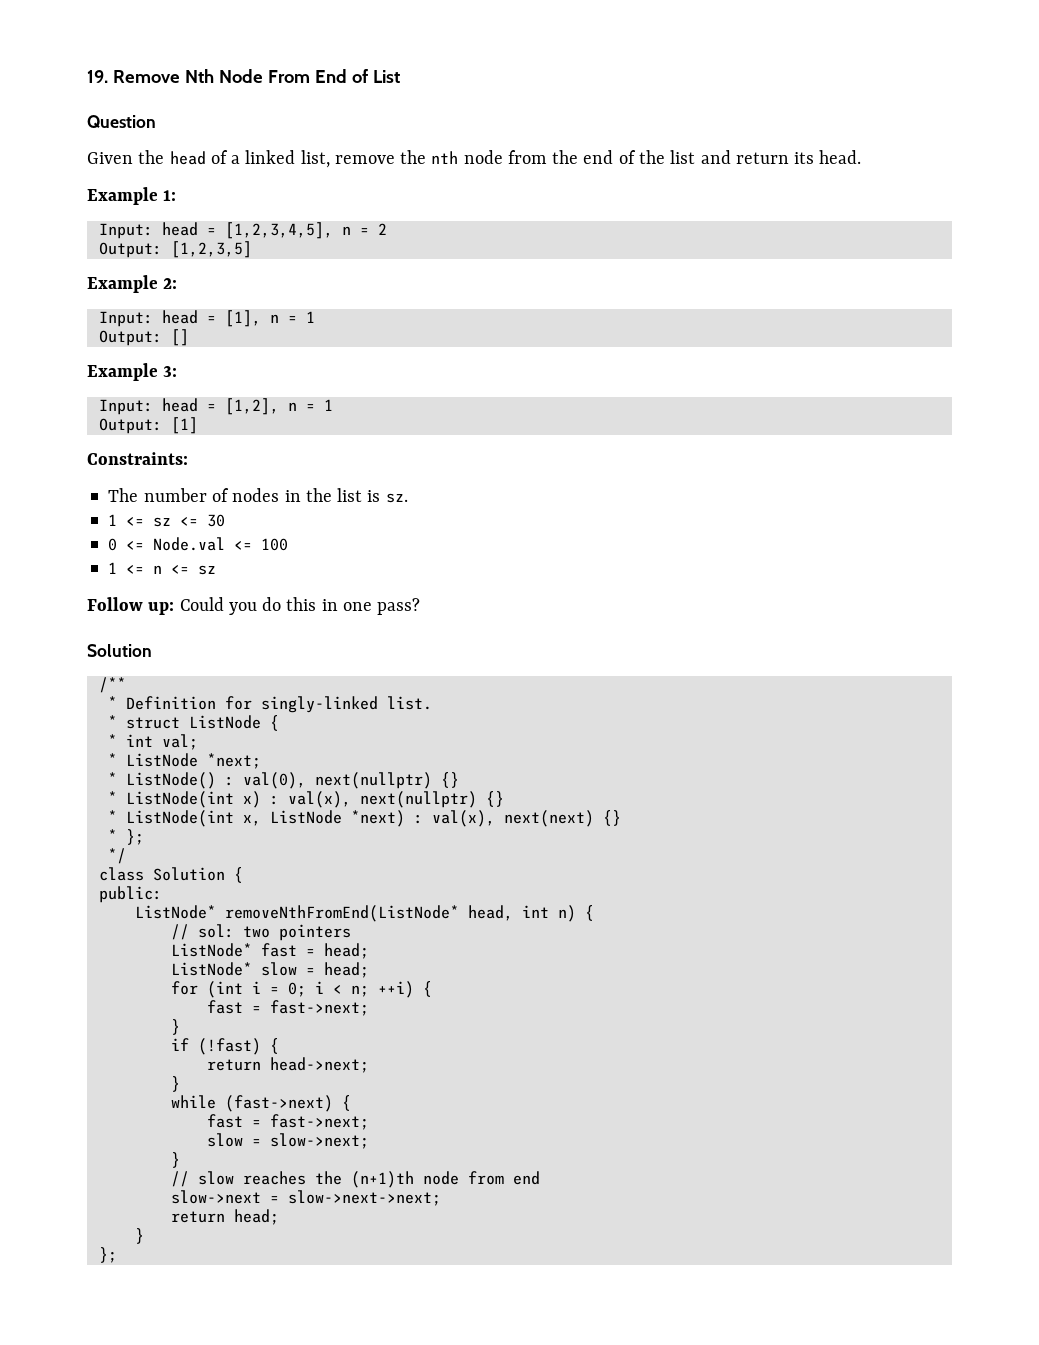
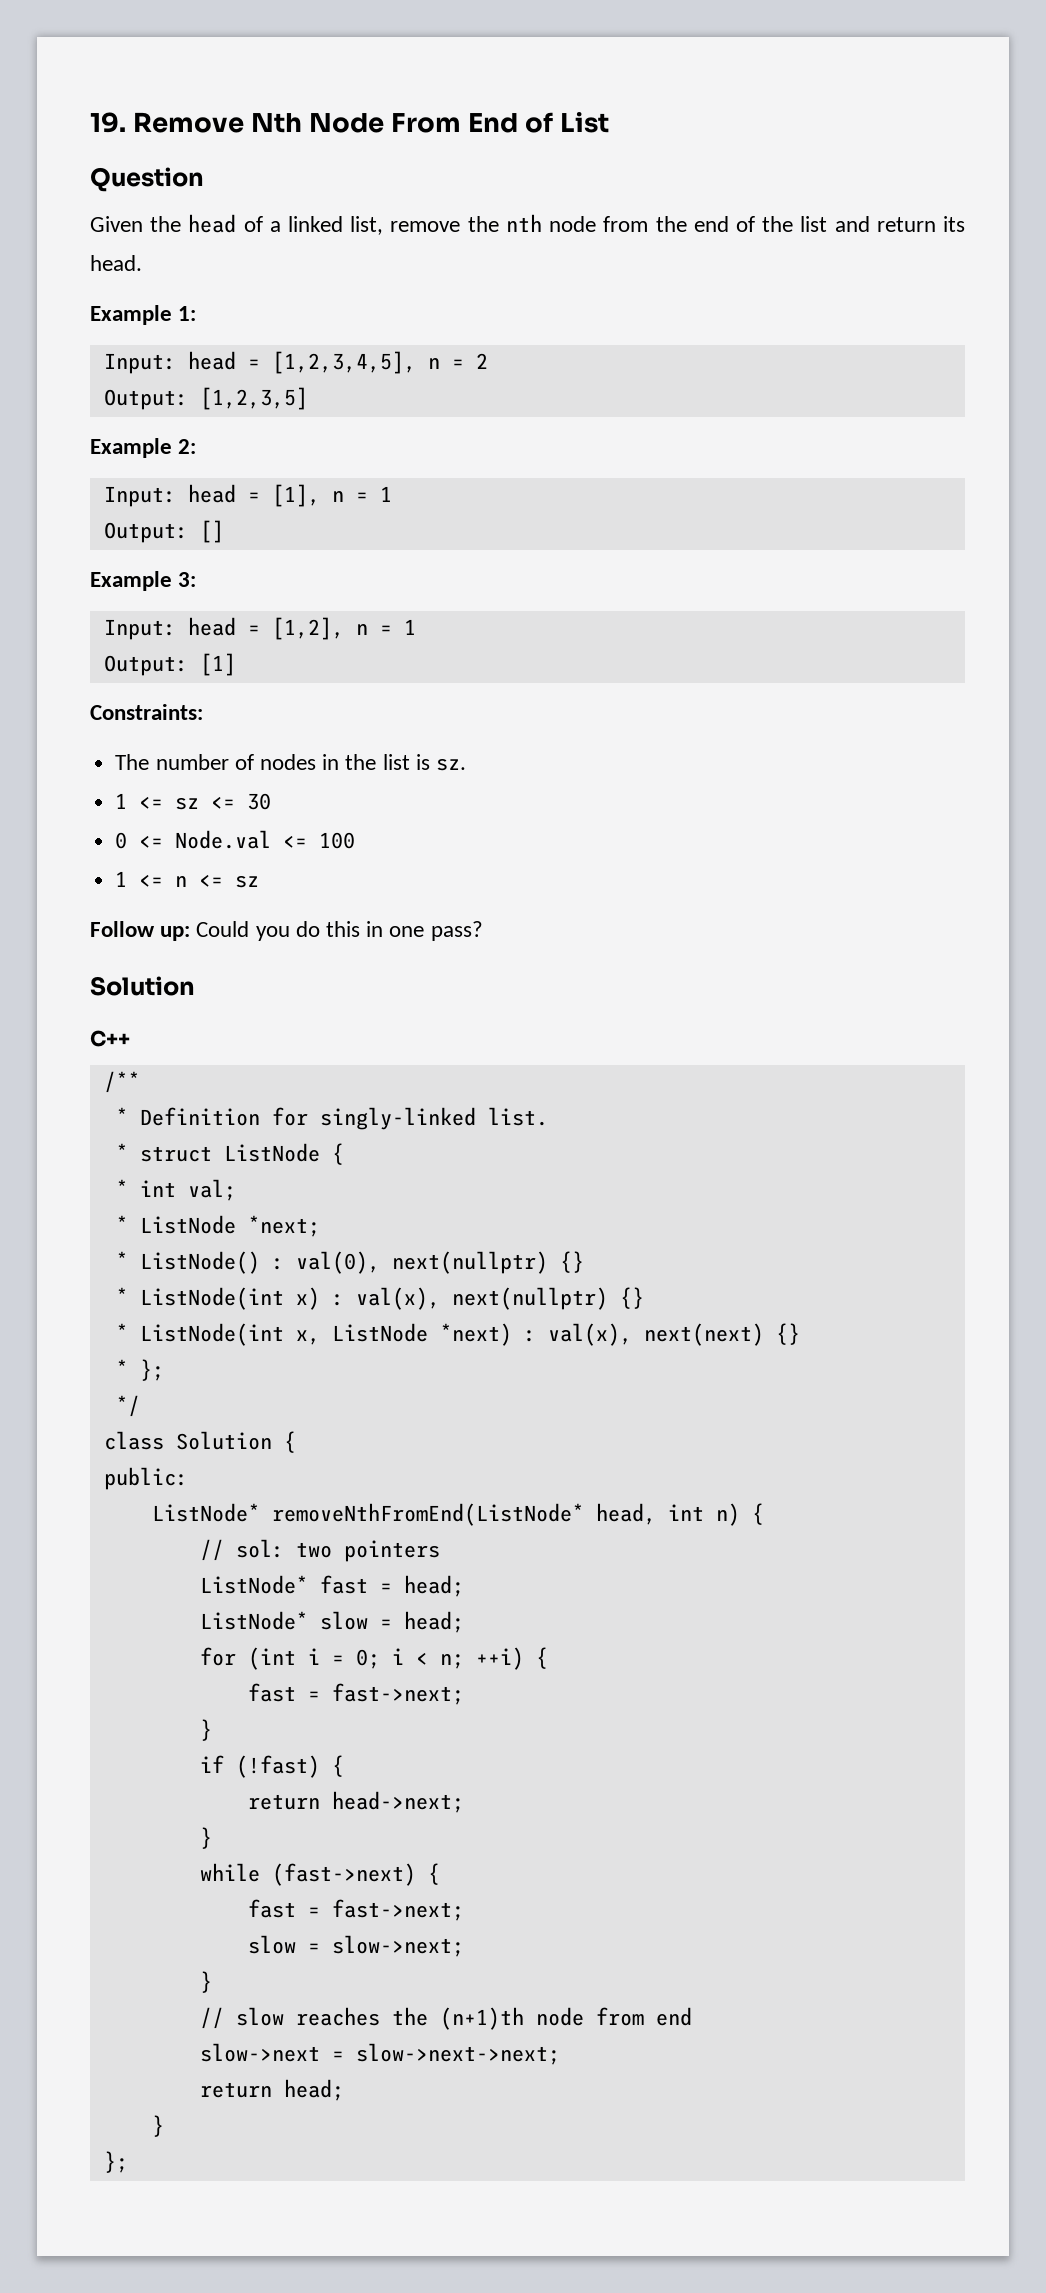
(152, 650) none -> [90,1030,130,1047] // C++

